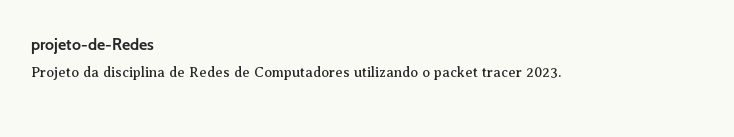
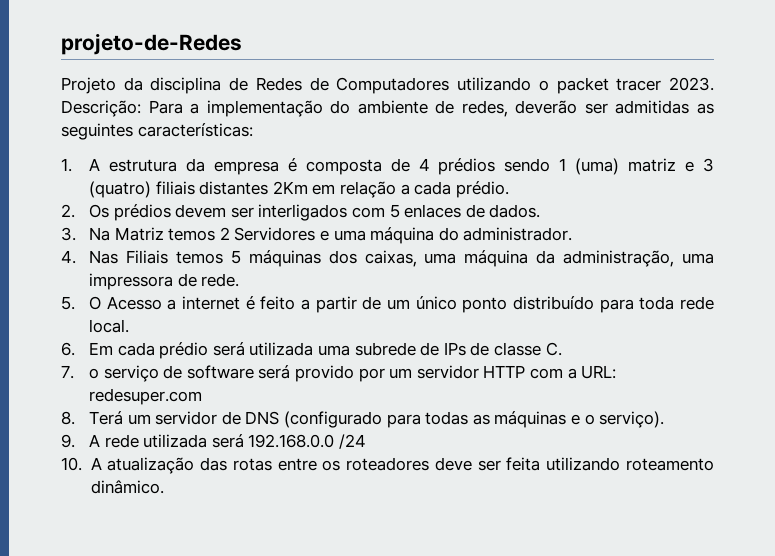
(561, 72) none -> [61,100,714,117] [61,123,253,140] [61,158,714,175] [89,181,509,198] [61,204,541,221] [61,227,573,244] [61,250,714,267] [89,273,240,290] [61,296,714,313] [89,319,130,333] [61,342,562,359] [61,365,617,382] [89,388,203,405] [61,411,665,428] [61,434,367,449] [61,457,714,474] [90,480,164,494] Descrição: Para a implementação do ambiente de redes, deverão ser admitidas as seguintes características: // 1. A estrutura da empresa é composta de 4 prédios sendo 1 (uma) matriz e 3 (quatro) filiais distantes 2Km em relação a cada prédio. // 2. Os prédios devem ser interligados com 5 enlaces de dados. // 3. Na Matriz temos 2 Servidores e uma máquina do administrador. // 4. Nas Filiais temos 5 máquinas dos caixas, uma máquina da administração, uma impressora de rede. // 5. O Acesso a internet é feito a partir de um único ponto distribuído para toda rede local. // 6. Em cada prédio será utilizada uma subrede de IPs de classe C. // 7. o serviço de software será provido por um servidor HTTP com a URL: redesuper.com // 8. Terá um servidor de DNS (configurado para todas as máquinas e o serviço). // 9. A rede utilizada será 192.168.0.0 /24 // 10. A atualização das rotas entre os roteadores deve ser feita utilizando roteamento dinâmico.

